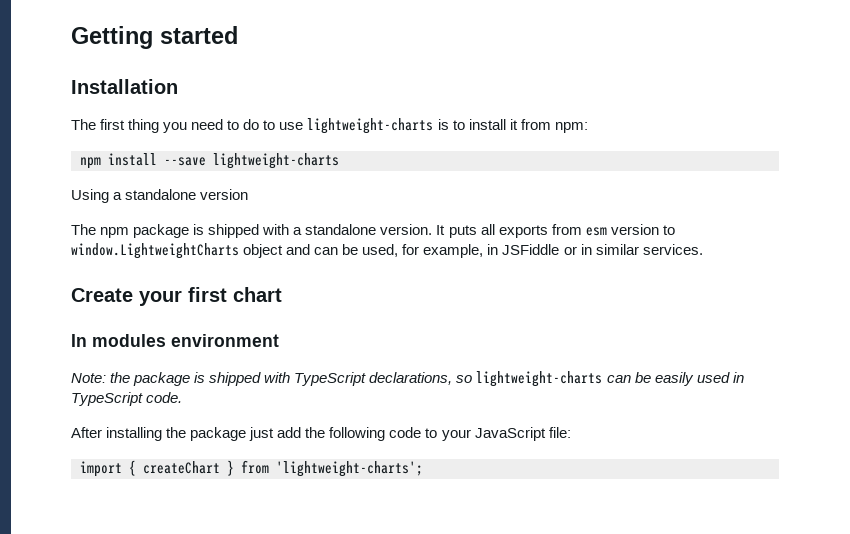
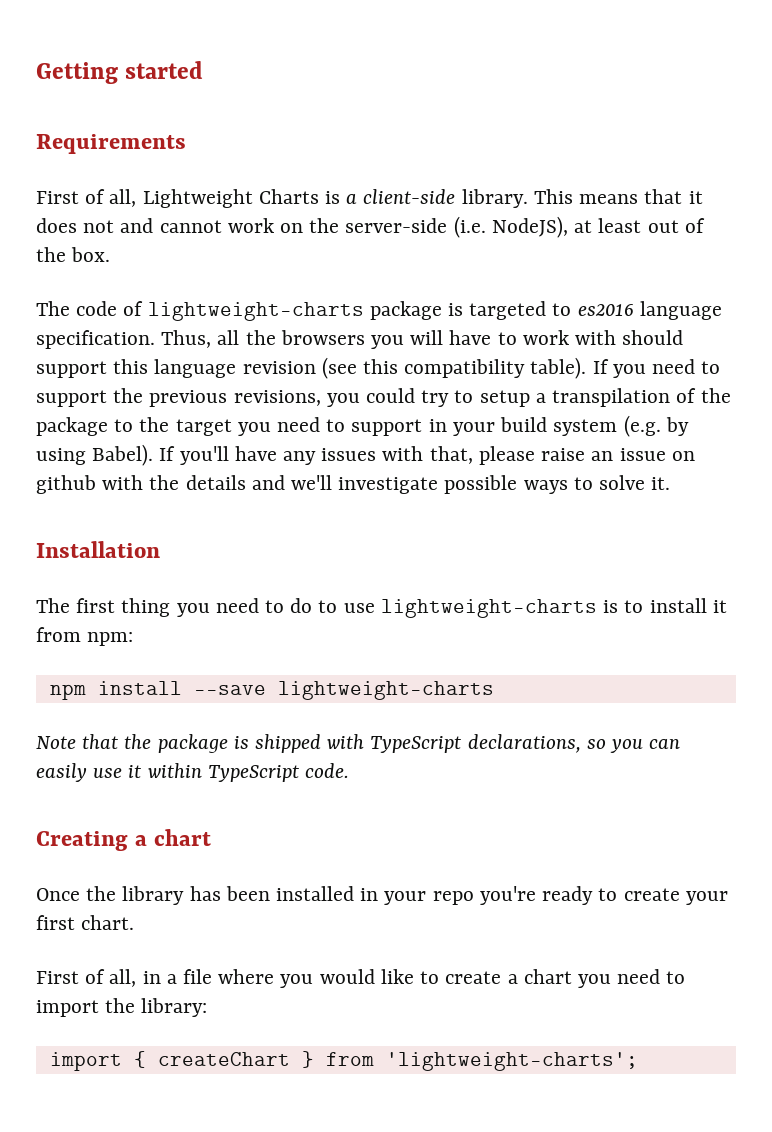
(238, 35) none -> [36,134,186,154] [36,189,703,208] [36,216,705,238] [36,247,111,262] [36,301,722,321] [36,330,684,349] [36,357,721,379] [36,388,731,407] [36,415,689,437] [36,444,695,466] [36,475,671,494] // Requirements // First of all, Lightweight Charts is a client-side library. This means that it does not and cannot work on the server-side (i.e. NodeJS), at least out of the box. // The code of lightweight-charts package is targeted to es2016 language specification. Thus, all the browsers you will have to work with should support this language revision (see this compatibility table). If you need to support the previous revisions, you could try to setup a transpilation of the package to the target you need to support in your build system (e.g. by using Babel). If you'll have any issues with that, please raise an issue on github with the details and we'll investigate possible ways to solve it.
[71,189,249,203] [71,224,675,238] [71,243,703,259] [71,287,282,306] [71,334,279,347] [71,373,106,383] Using a standalone version // The npm package is shipped with a standalone version. It puts all exports from esm version to window.LightweightCharts object and can be used, for example, in JSFiddle or in similar services. // Create your first chart // In modules environment // Note: -> [36,734,119,749] Note that
[476,371,744,387] [71,392,183,406] [71,427,571,441] lightweight-charts can be easily used in TypeScript code. // After installing the package just add the following code to your JavaScript file: -> [610,738,681,753] [36,763,350,782] [36,829,211,851] [36,886,728,905] [36,915,135,930] [36,969,686,988] [36,998,208,1017] you can easily use it within TypeScript code. // Creating a chart // Once the library has been installed in your repo you're ready to create your first chart. // First of all, in a file where you would like to create a chart you need to import the library:

